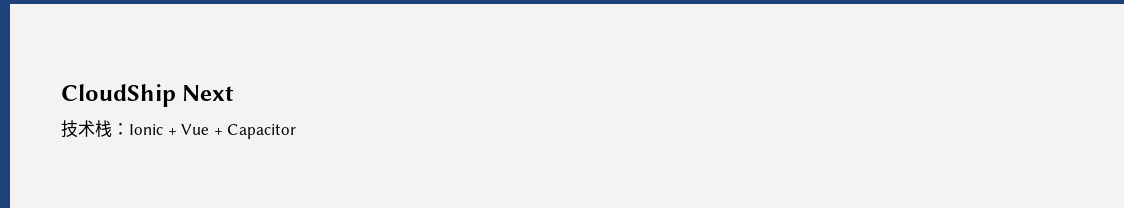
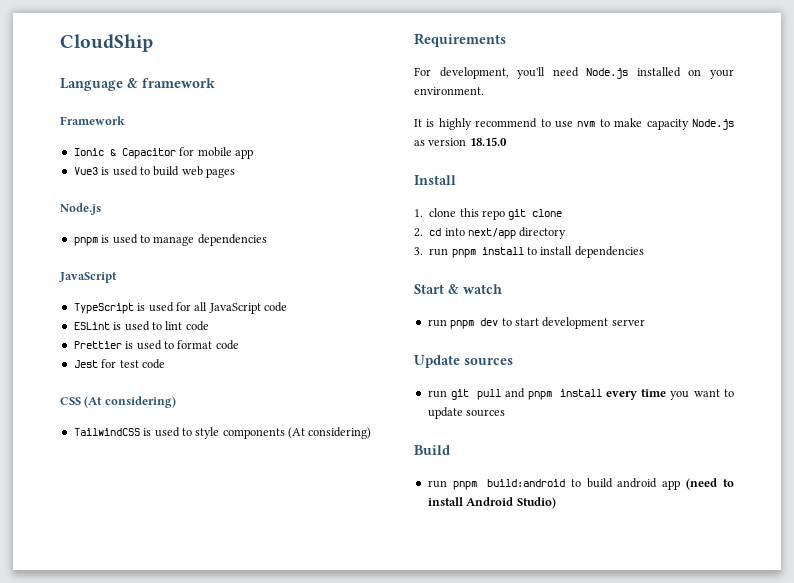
[182,85,235,101] [61,120,297,139] Next // 技术栈：Ionic + Vue + Capacitor -> [60,78,215,91] [60,116,125,125] [73,147,253,159] [73,166,235,178] [60,203,101,215] [73,234,267,246] [59,272,117,283] [73,302,287,314] [73,321,209,331] [73,340,239,350] [73,359,165,369] [60,396,176,408] [73,427,372,439] [414,33,506,47] [414,67,734,79] [414,87,484,95] [414,118,734,130] [414,137,507,146] [414,175,456,185] [414,208,563,220] [414,227,567,239] [414,246,644,258] [414,284,502,294] [427,317,645,329] [414,355,513,368] [427,388,734,400] [427,407,506,419] [414,445,450,455] [427,478,734,490] [427,497,556,509] // Language & framework // Framework // Ionic & Capacitor for mobile app // Vue3 is used to build web pages // Node.js // pnpm is used to manage dependencies // JavaScript // TypeScript is used for all JavaScript code // ESLint is used to lint code // Prettier is used to format code // Jest for test code // CSS (At considering) // TailwindCSS is used to style components (At considering) // Requirements // For development, you'll need Node.js installed on your environment. // It is highly recommend to use nvm to make capacity Node.js as version 18.15.0 // Install // 1. clone this repo git clone // 2. cd into next/app directory // 3. run pnpm install to install dependencies // Start & watch // run pnpm dev to start development server // Update sources // run git pull and pnpm install every time you want to update sources // Build // run pnpm build:android to build android app (need to install Android Studio)

